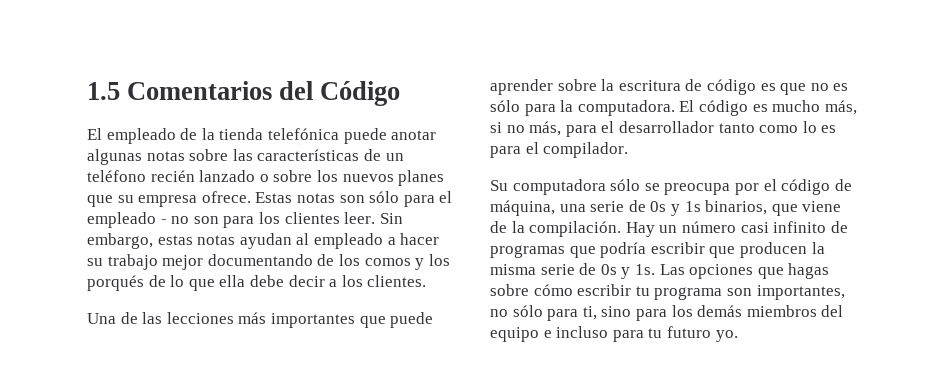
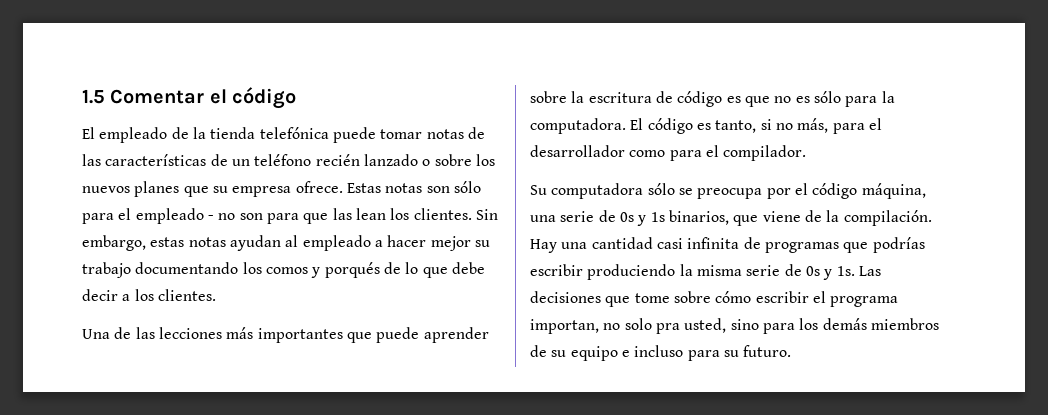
[127,81,401,106] Comentarios del Código -> [110,87,297,109] Comentar el código
[391,130,437,140] [87,149,229,165] anotar algunas notas sobre -> [380,127,485,139] tomar notas de
[258,212,376,224] los clientes leer. -> [303,208,472,224] que las lean los clientes.
(440, 239) none -> [430,236,471,251] mejor
[162,254,335,270] mejor documentando de -> [135,262,239,274] documentando
[428,254,450,266] los -> (321, 272) none
[219,275,246,287] ella -> (448, 272) none
[772,100,857,115] mucho más, -> [715,120,757,133] tanto,
[718,121,837,133] tanto como lo es -> [629,150,666,157] como
[834,179,852,191] de -> (858, 191) none
[659,221,848,233] [490,242,807,258] un número casi infinito de programas que podría escribir que producen -> [561,237,925,253] [530,264,676,280] una cantidad casi infinita de programas que podrías escribir produciendo
[689,263,830,279] [490,284,845,300] [490,305,597,321] opciones que hagas sobre cómo escribir tu programa son importantes, no sólo para ti, -> [530,291,899,307] [530,318,727,334] decisiones que tome sobre cómo escribir el programa importan, no solo pra usted,
[821,305,844,317] del -> [530,345,567,357] de su
[648,326,738,342] tu futuro yo. -> [723,345,792,357] su futuro.

